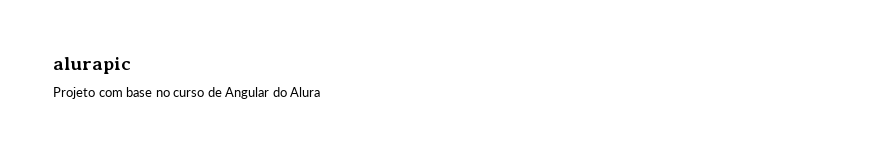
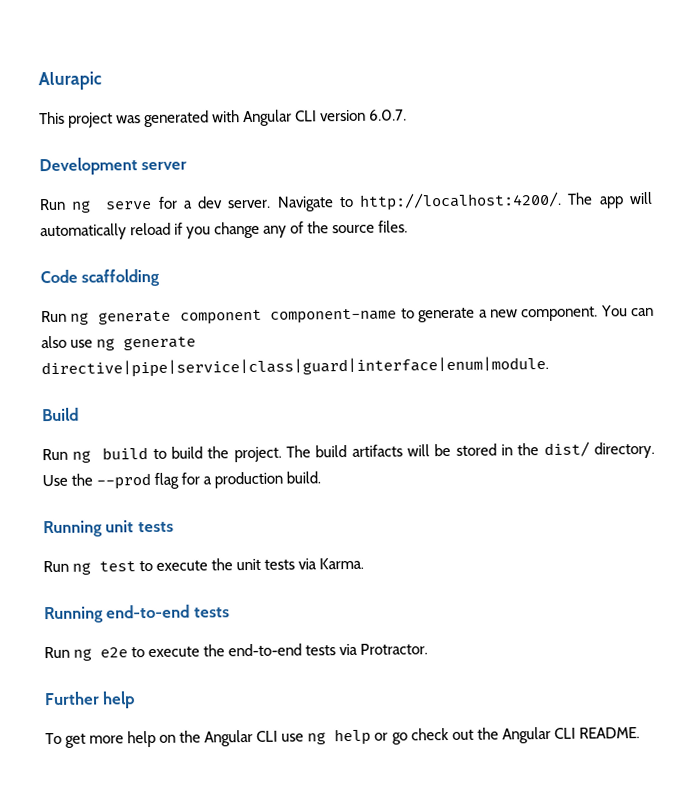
[53,57,131,74] [53,87,321,99] alurapic // Projeto com base no curso de Angular do Alura -> [38,71,102,91] [39,109,408,128] [39,157,188,176] [39,191,653,213] [40,220,409,241] [40,268,161,287] [41,305,654,325] [41,335,197,351] [41,355,549,379] [42,407,79,422] [42,441,655,463] [42,471,322,490] [43,520,174,538] [43,557,365,575] [44,604,230,624] [44,643,429,661] [44,691,136,709] [45,726,640,748] Alurapic // This project was generated with Angular CLI version 6.0.7. // Development server // Run ng serve for a dev server. Navigate to http://localhost:4200/. The app will automatically reload if you change any of the source files. // Code scaffolding // Run ng generate component component-name to generate a new component. You can also use ng generate directive|pipe|service|class|guard|interface|enum|module. // Build // Run ng build to build the project. The build artifacts will be stored in the dist/ directory. Use the --prod flag for a production build. // Running unit tests // Run ng test to execute the unit tests via Karma. // Running end-to-end tests // Run ng e2e to execute the end-to-end tests via Protractor. // Further help // To get more help on the Angular CLI use ng help or go check out the Angular CLI README.

